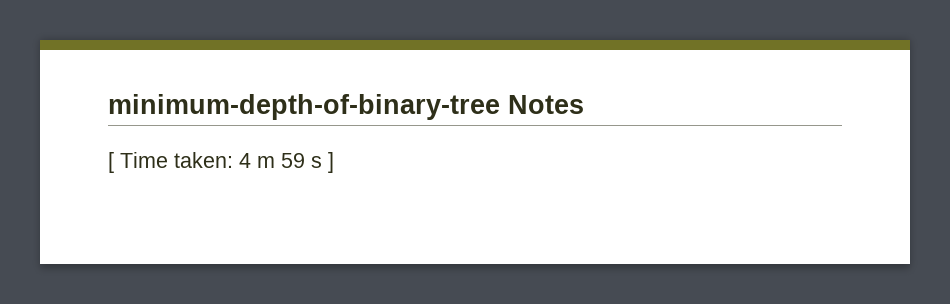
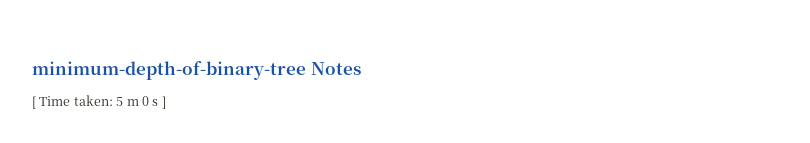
[239,153,305,168] 4 m 59 -> [116,96,149,106] 5 m 0

